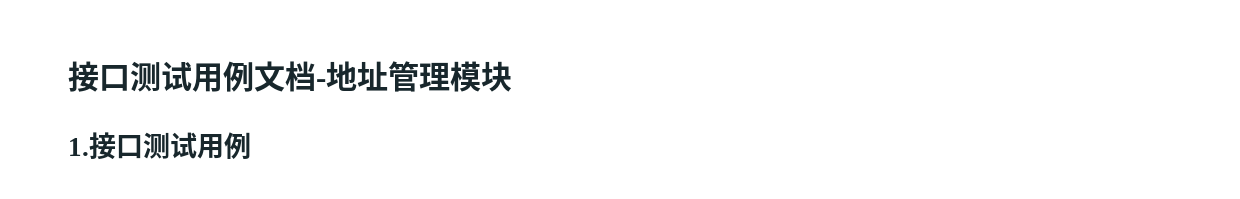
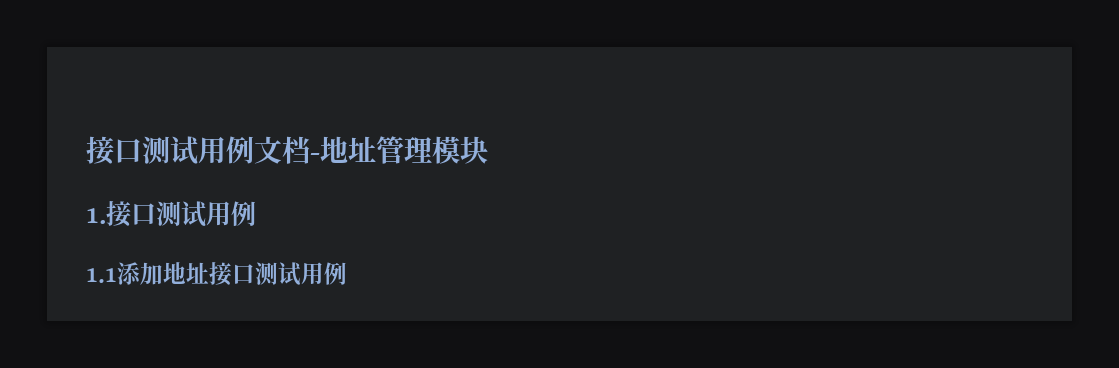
(251, 145) none -> [86,262,347,286] // 1.1添加地址接口测试用例

